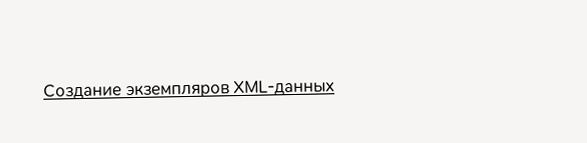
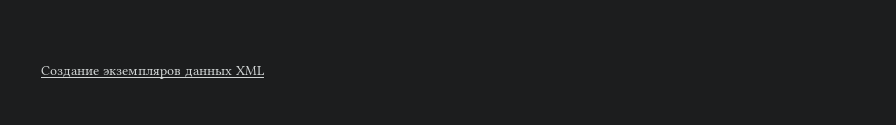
[233,79,336,97] XML-данных -> [185,66,265,77] данных XML

